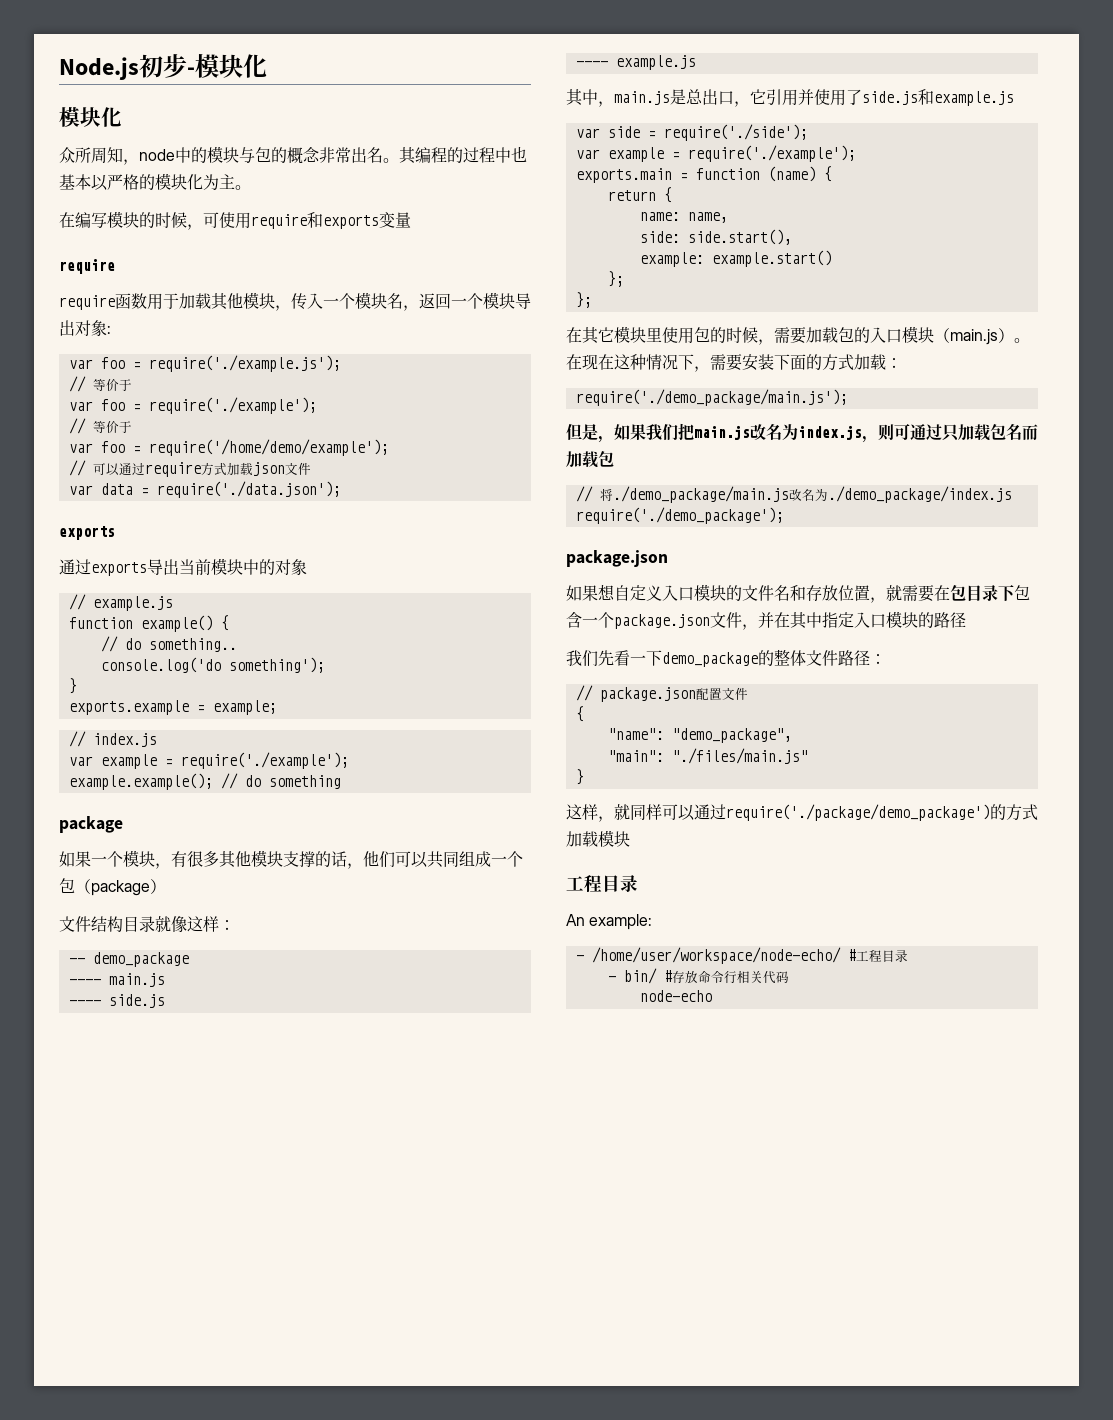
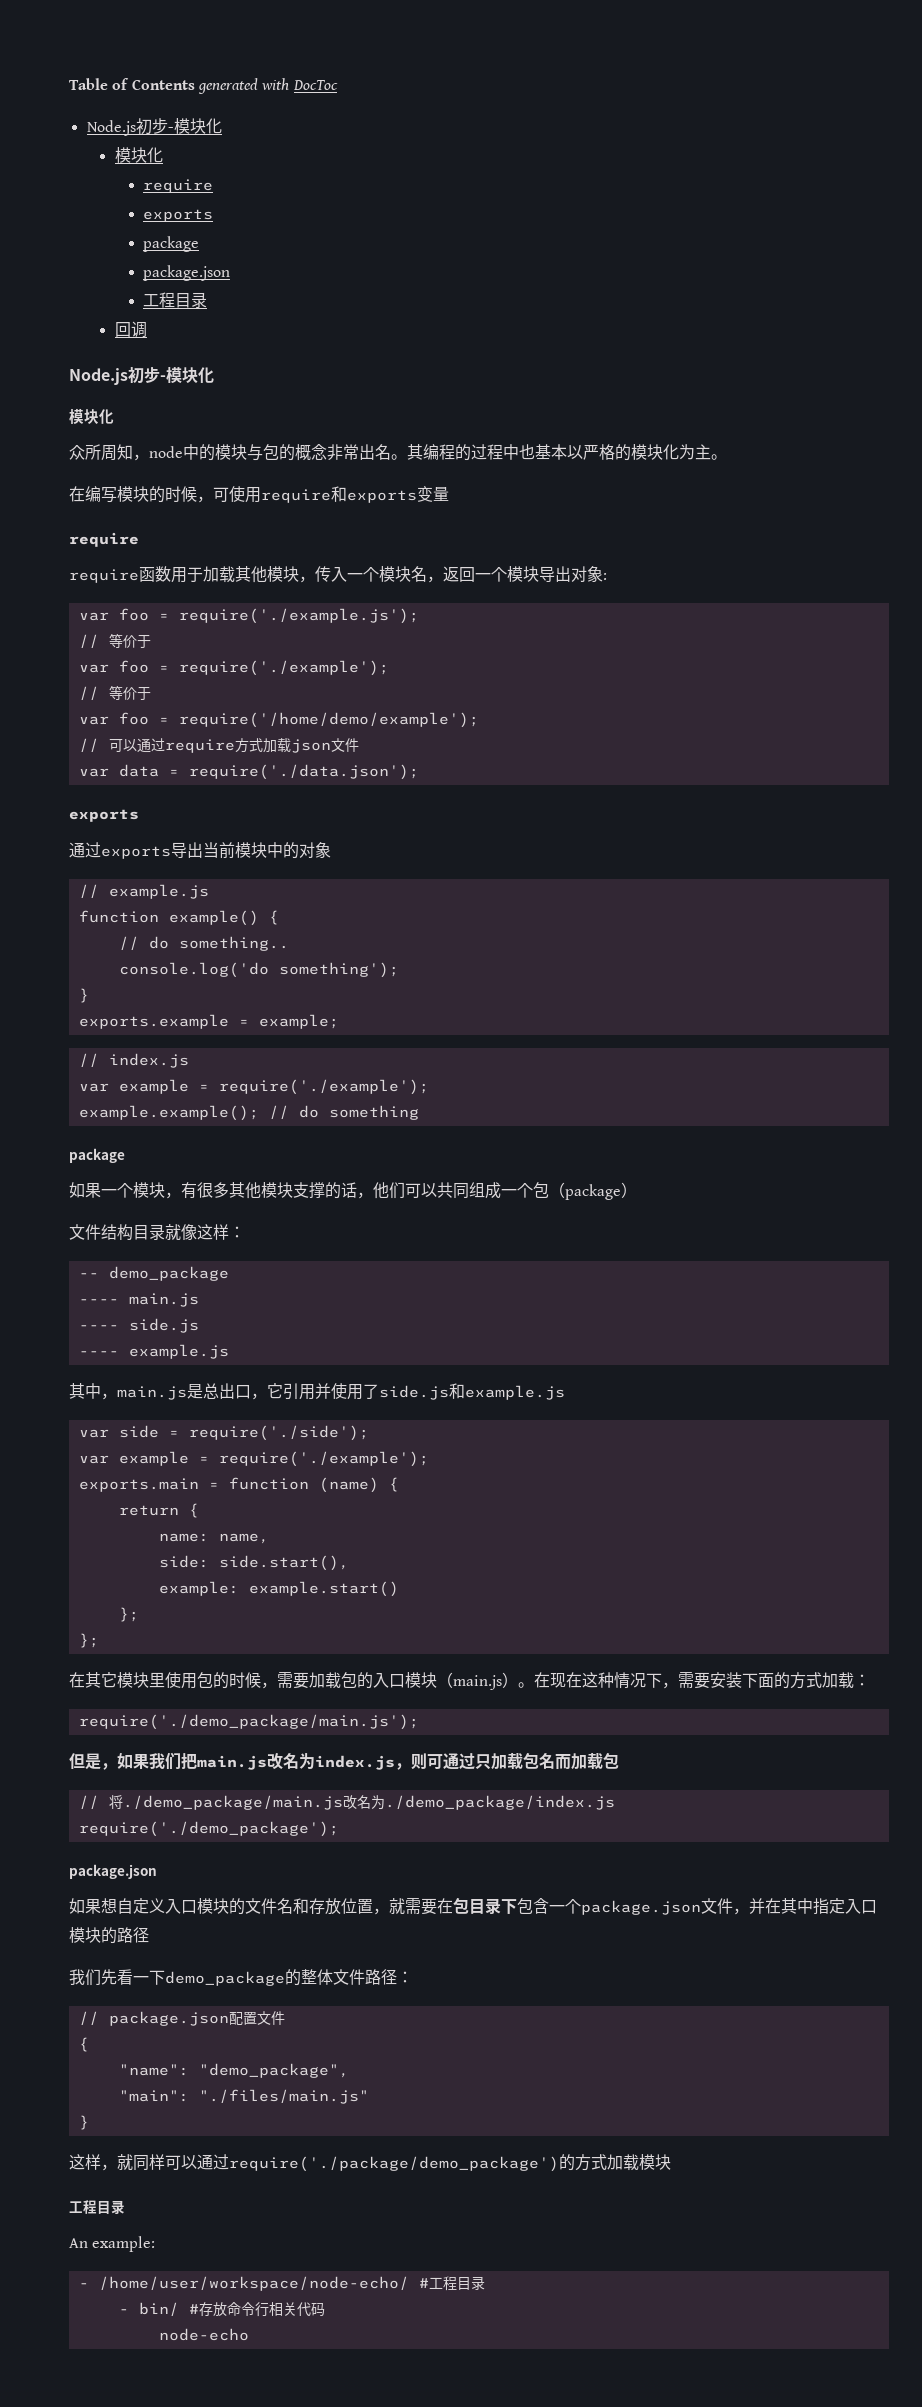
(59, 68) none -> [69,78,338,94] [86,118,222,136] [114,147,163,163] [143,179,214,193] [143,209,214,222] [143,236,200,252] [143,265,231,281] [143,292,208,308] [114,321,147,338] Table of Contents generated with DocToc // Node.js初步-模块化 // 模块化 // require // exports // package // package.json // 工程目录 // 回调 //

